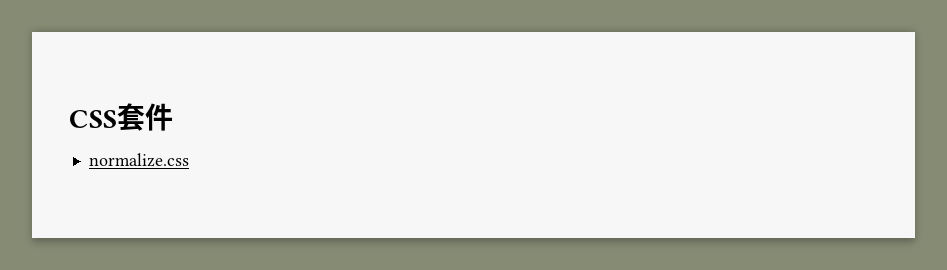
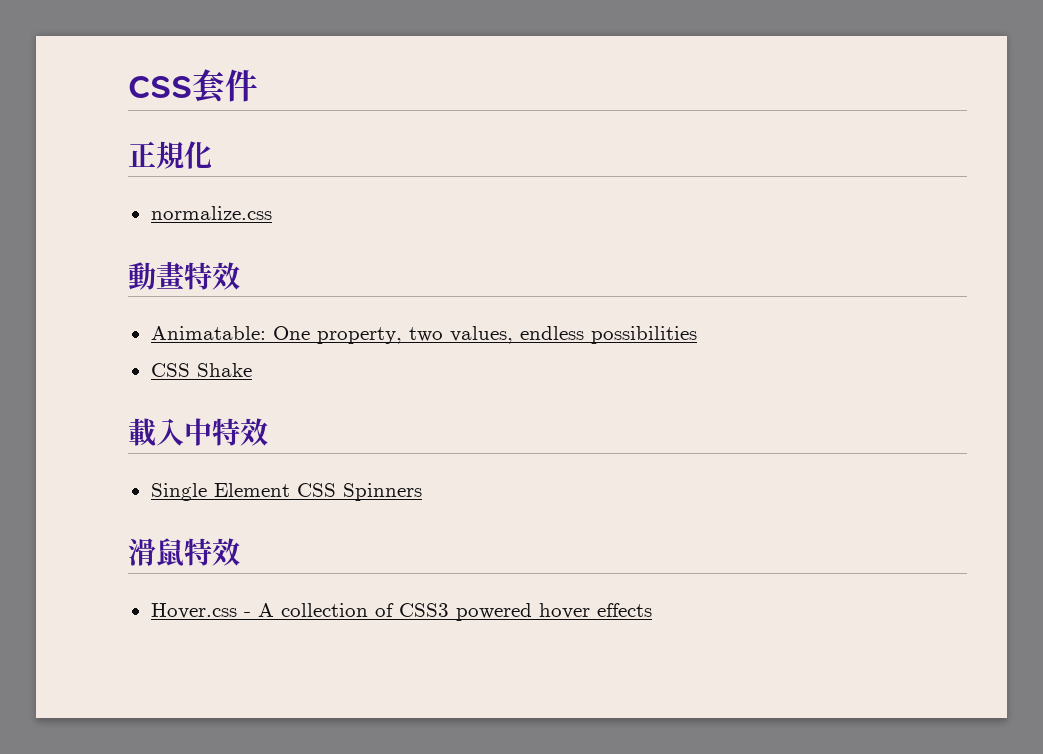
(173, 117) none -> [128,141,212,169] // 正規化
(189, 160) none -> [128,261,240,290] [150,326,697,344] [150,363,252,377] [128,418,268,447] [150,483,422,501] [128,538,240,566] [150,603,652,621] // 動畫特效 // Animatable: One property, two values, endless possibilities // CSS Shake // 載入中特效 // Single Element CSS Spinners // 滑鼠特效 // Hover.css - A collection of CSS3 powered hover effects

